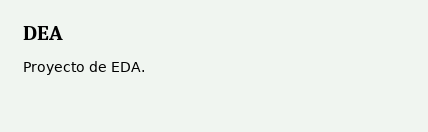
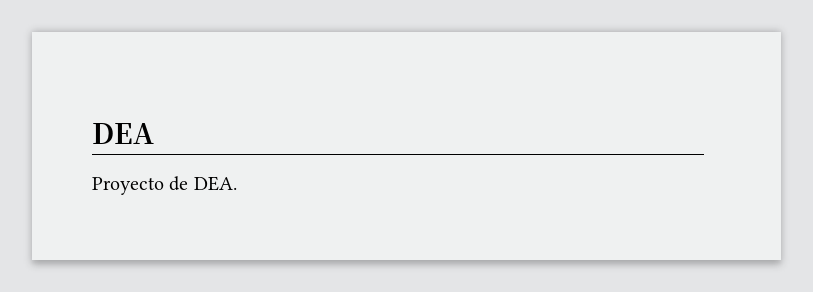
[111,62,145,72] EDA. -> [193,176,237,191] DEA.

